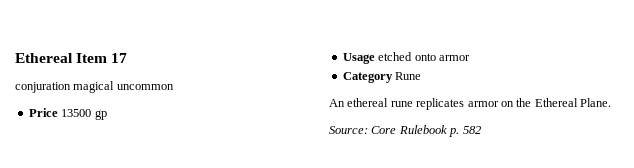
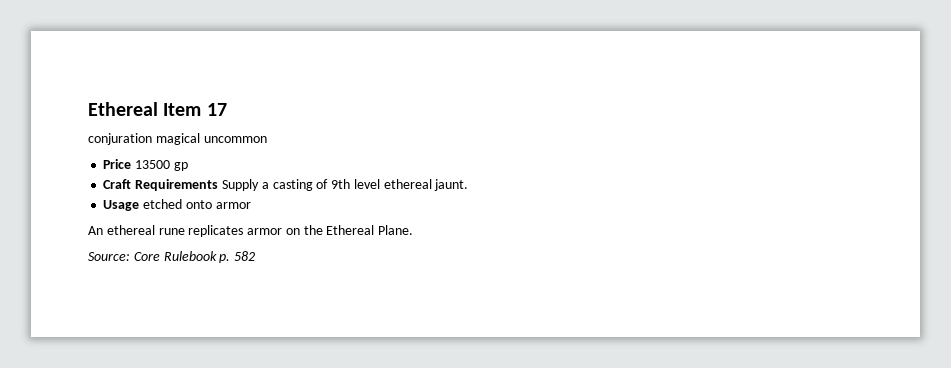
(107, 115) none -> [103,179,469,191] // Craft Requirements Supply a casting of 9th level ethereal jaunt.
[342,72,422,83] // Category Rune -> (251, 205) none

